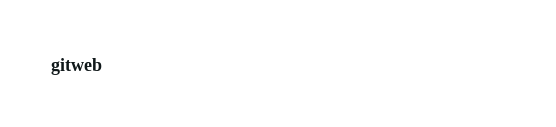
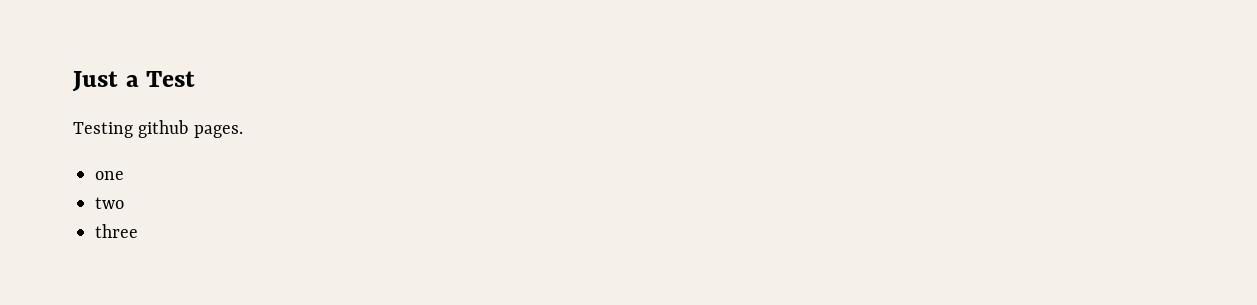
[51,58,102,75] gitweb -> [72,71,196,92] [73,120,243,138] [95,171,124,180] [95,197,124,209] [95,224,138,238] Just a Test // Testing github pages. // one // two // three

